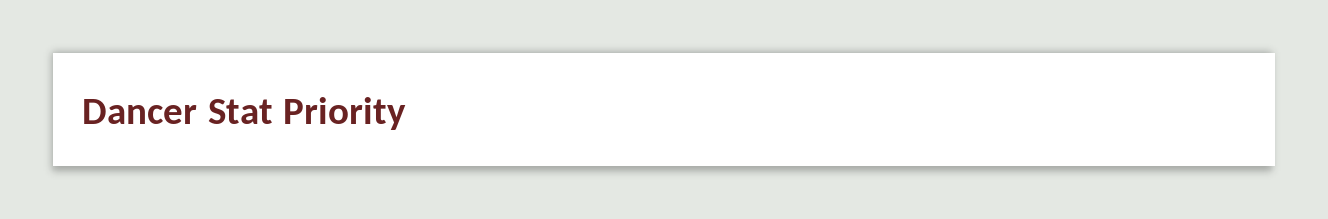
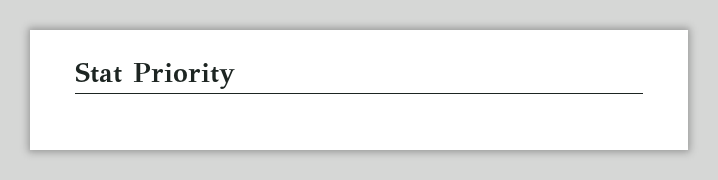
[82,99,197,124] Dancer -> (75, 72) none

